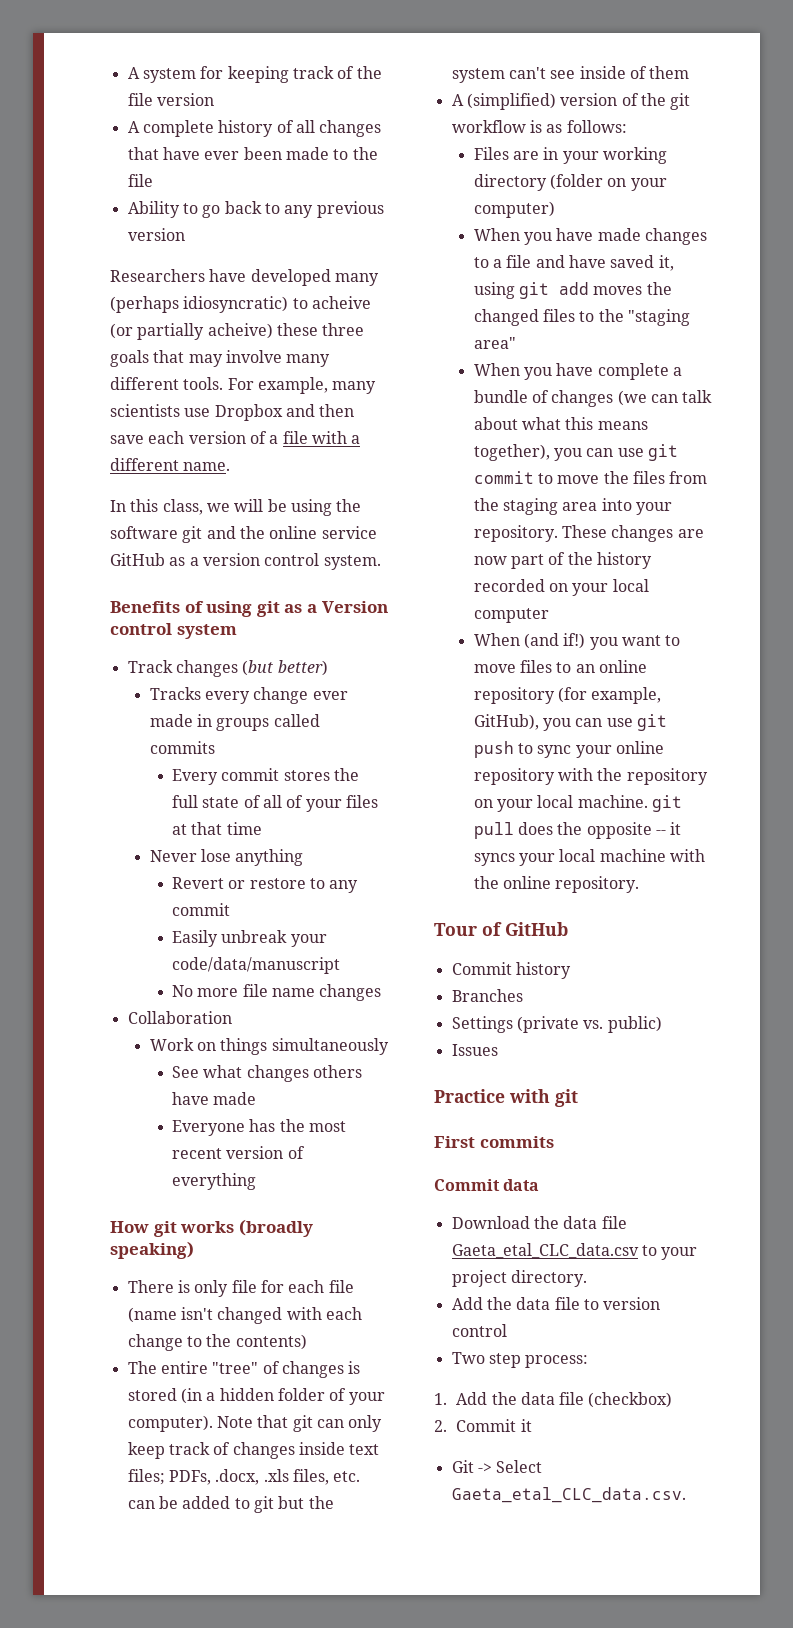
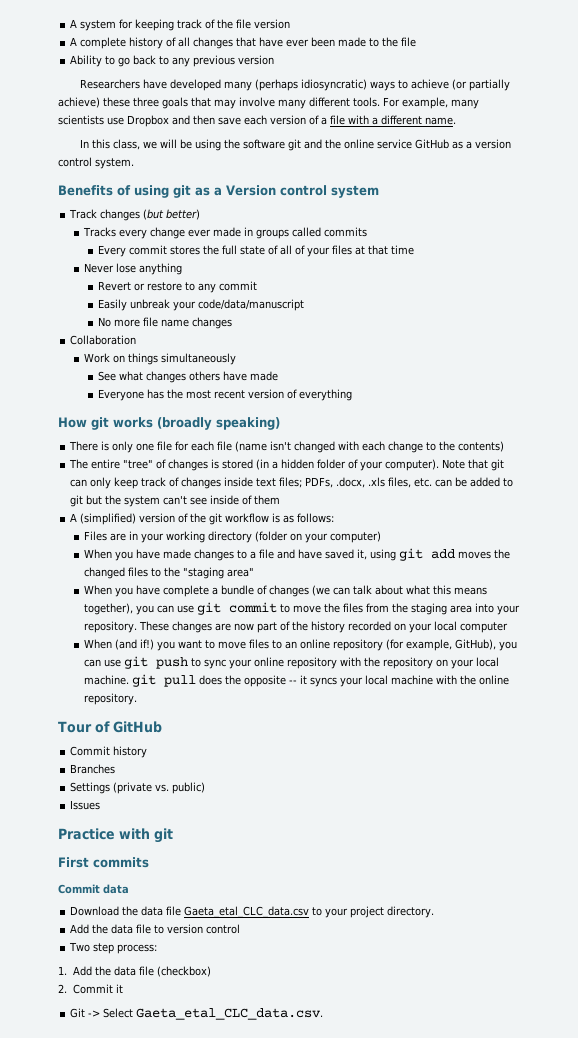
[292,296,371,309] to acheive -> [370,79,450,91] ways to achieve
[207,323,273,339] acheive) -> [58,97,100,108] achieve)
(229, 1288) none -> [136,443,155,451] one

